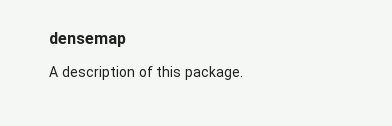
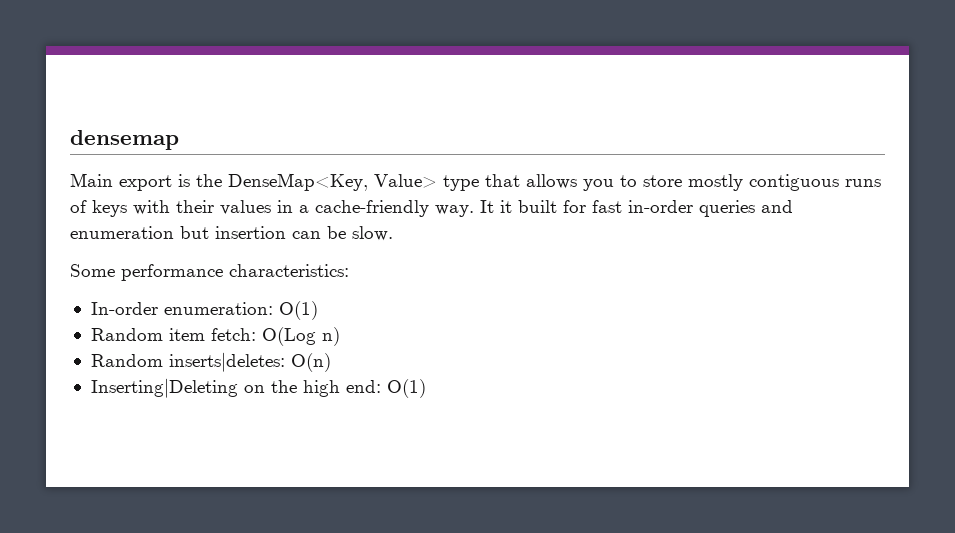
[49,66,244,80] A description of this package. -> [70,173,881,191] [70,200,793,217] [70,226,393,241] [70,264,349,281] [90,301,318,320] [90,327,340,346] [90,352,331,372] [90,378,426,398] Main export is the DenseMap<Key, Value> type that allows you to store mostly contiguous runs of keys with their values in a cache-friendly way. It it built for fast in-order queries and enumeration but insertion can be slow. // Some performance characteristics: // In-order enumeration: O(1) // Random item fetch: O(Log n) // Random inserts|deletes: O(n) // Inserting|Deleting on the high end: O(1)

